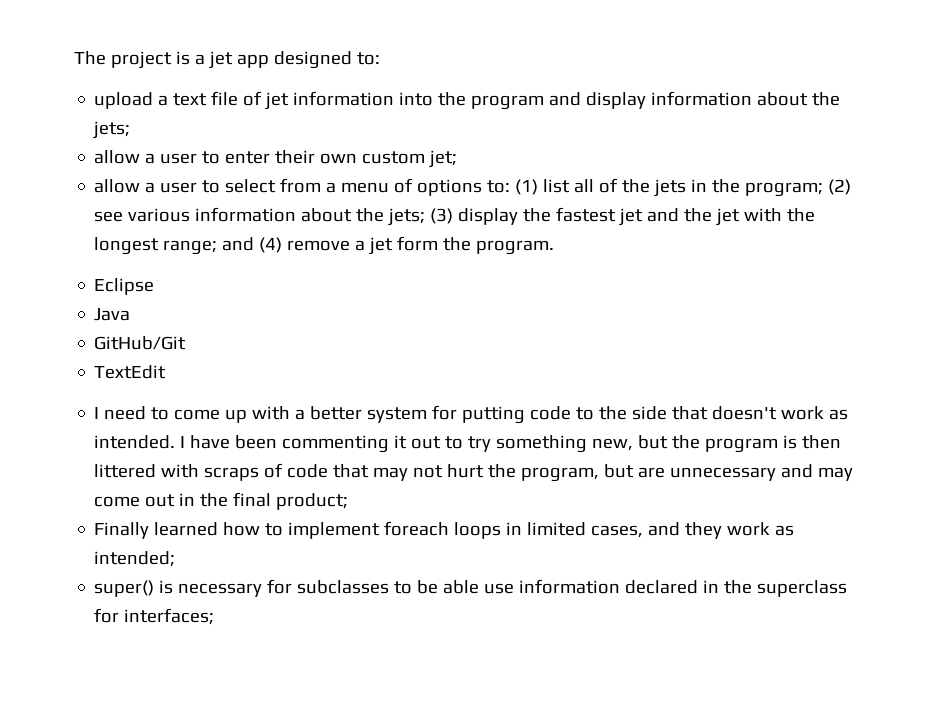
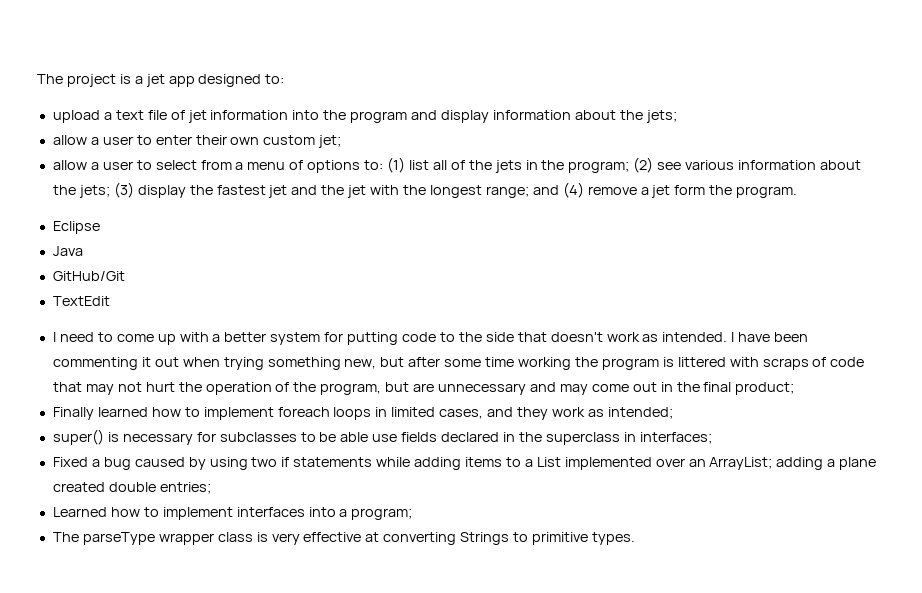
[445,436,492,452] to try -> [182,357,264,370] when trying
(669, 442) none -> [408,357,572,370] after some time working
[802,435,842,449] then -> (674, 362) none
(517, 471) none -> [205,382,317,395] operation of the
[519,579,621,594] information -> [401,432,438,442] fields
[94,608,120,623] for -> [623,432,636,442] in
(215, 616) none -> [52,457,877,470] [52,482,211,494] [52,507,413,520] [52,532,635,545] // Fixed a bug caused by using two if statements while adding items to a List implemented over an ArrayList; adding a plane created double entries; // Learned how to implement interfaces into a program; // The parseType wrapper class is very effective at converting Strings to primitive types.

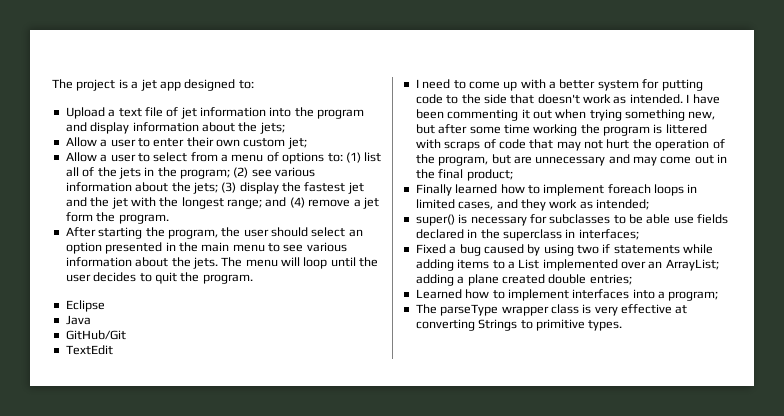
[52,110,100,123] upload -> [65,107,105,119] Upload
[52,135,87,145] allow -> [65,137,97,147] Allow
[52,160,87,170] allow -> [65,152,97,162] Allow
(798, 192) none -> [65,227,363,239] [65,242,347,254] [65,257,379,269] [65,272,253,284] // After starting the program, the user should select an option presented in the main menu to see various information about the jets. The menu will loop until the user decides to quit the program.

